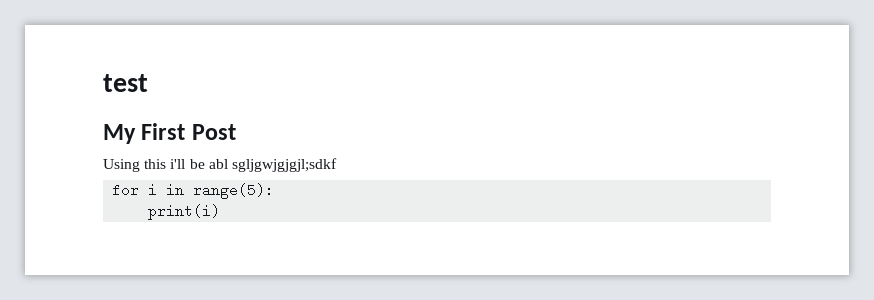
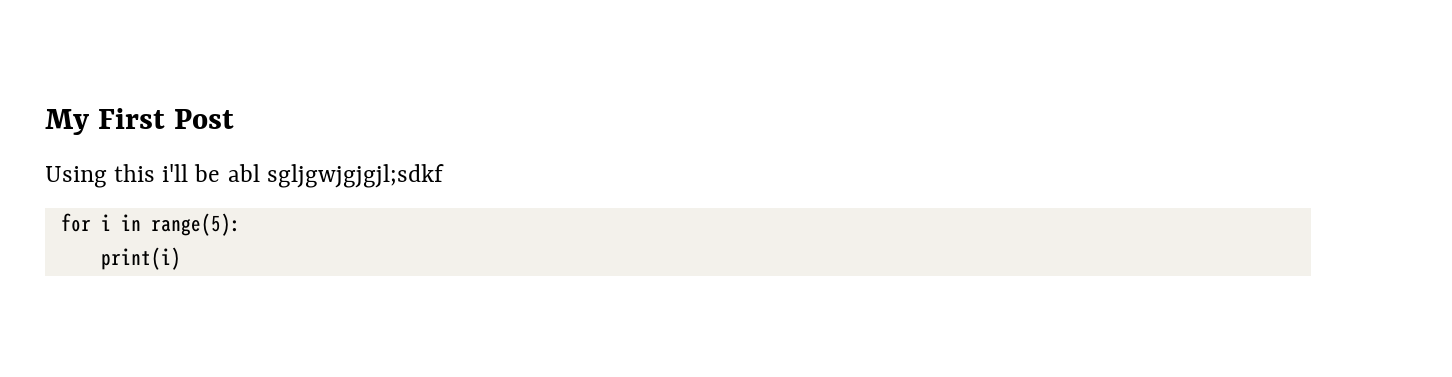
[103,74,148,92] test // -> (45, 122) none

